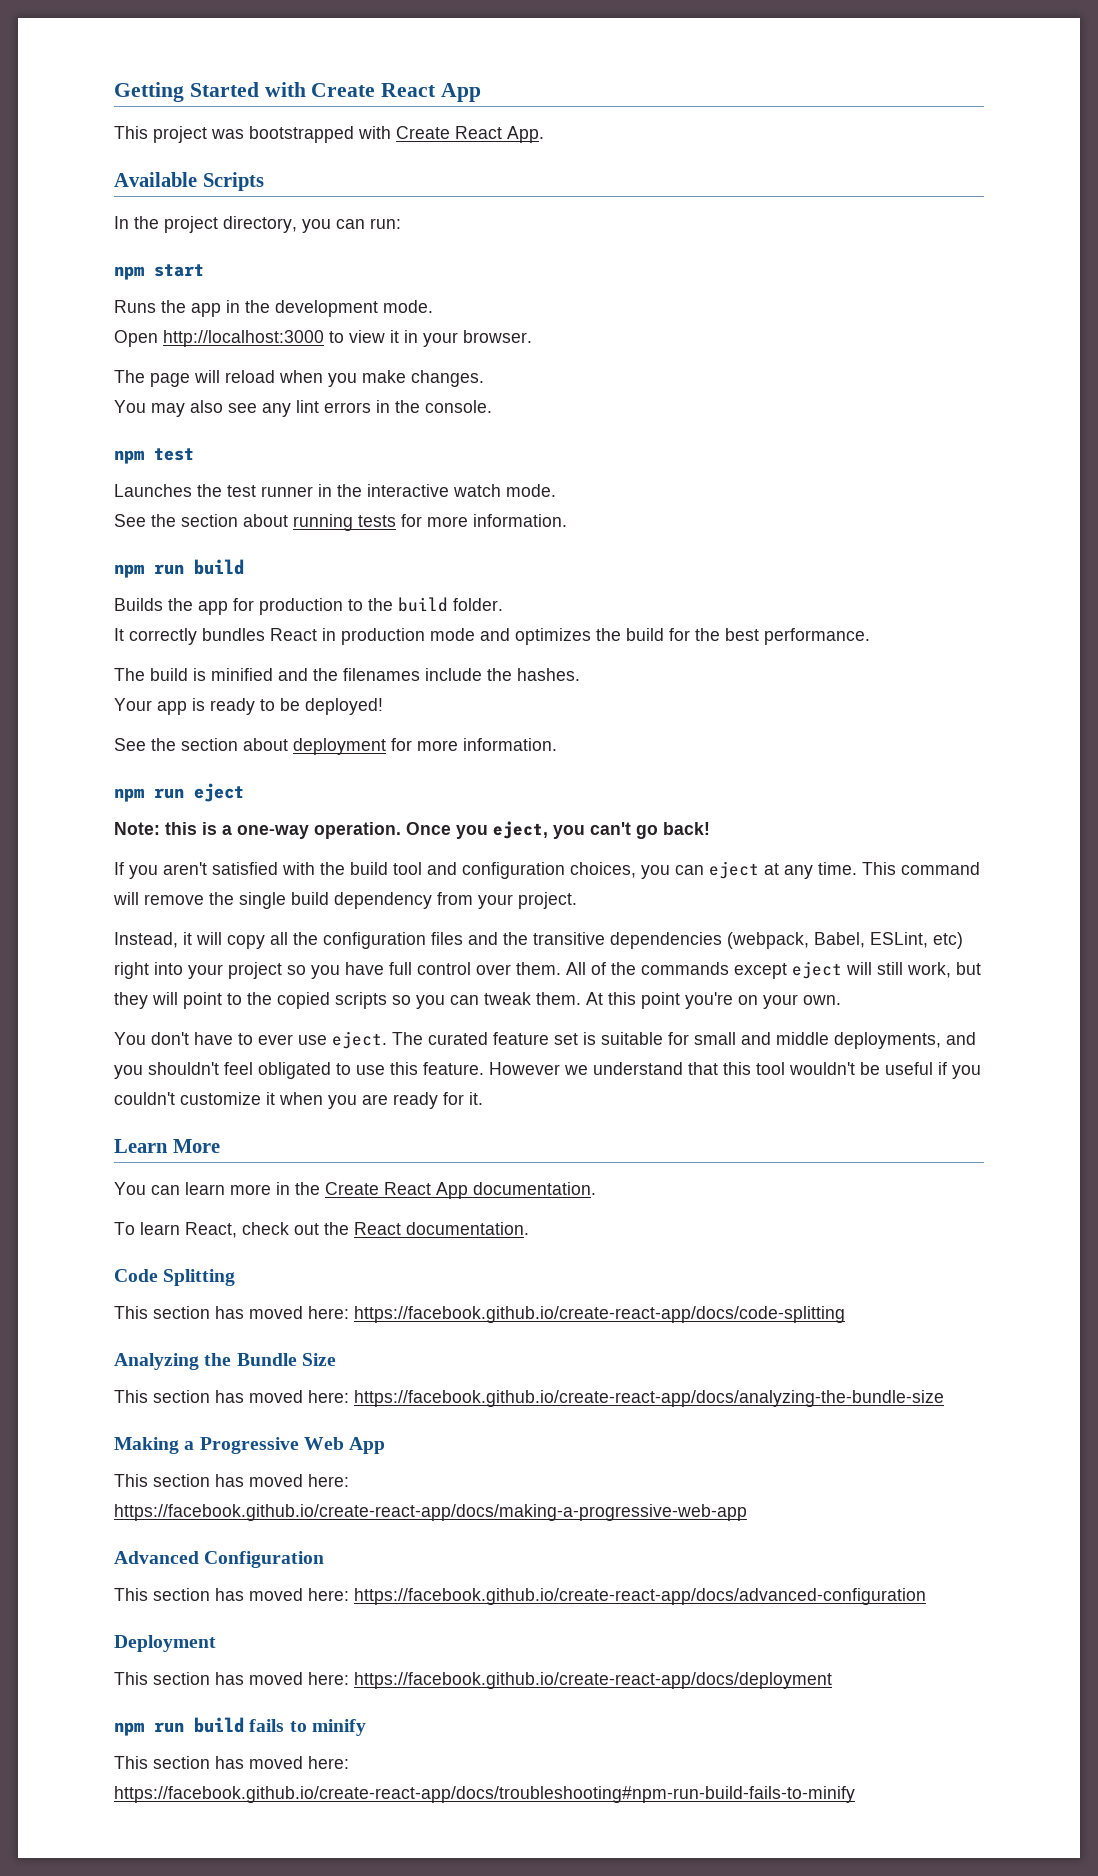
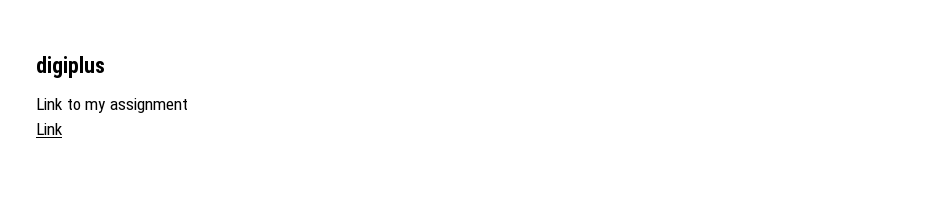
[114,82,482,102] [114,126,544,143] [114,172,264,191] [114,216,401,233] [114,264,204,280] [114,300,433,317] [114,330,532,347] [114,370,484,387] [114,400,492,417] [114,448,194,464] [114,484,556,497] [114,514,567,531] [114,559,244,578] [114,597,503,615] [114,628,870,645] [114,668,580,681] [114,698,383,715] [114,738,557,755] [114,783,244,802] [114,821,710,839] [114,861,980,879] [113,892,577,909] [114,932,963,949] [114,961,981,979] [114,992,841,1009] [114,1031,976,1049] [114,1062,981,1079] [114,1092,483,1109] [114,1139,220,1153] [114,1182,596,1199] [114,1222,529,1238] [114,1269,236,1286] [114,1306,845,1323] [114,1353,336,1370] [114,1390,944,1407] [114,1437,386,1454] [114,1474,349,1487] [114,1504,747,1521] [114,1551,325,1568] [114,1588,926,1605] [114,1635,216,1652] [114,1672,832,1689] [114,1717,366,1736] [114,1756,349,1769] [114,1786,855,1803] Getting Started with Create React App // This project was bootstrapped with Create React App. // Available Scripts // In the project directory, you can run: // npm start // Runs the app in the development mode. // Open http://localhost:3000 to view it in your browser. // The page will reload when you make changes. // You may also see any lint errors in the console. // npm test // Launches the test runner in the interactive watch mode. // See the section about running tests for more information. // npm run build // Builds the app for production to the build folder. // It correctly bundles React in production mode and optimizes the build for the best performance. // The build is minified and the filenames include the hashes. // Your app is ready to be deployed! // See the section about deployment for more information. // npm run eject // Note: this is a one-way operation. Once you eject, you can't go back! // If you aren't satisfied with the build tool and configuration choices, you can eject at any time. This command will remove the single build dependency from your project. // Instead, it will copy all the configuration files and the transitive dependencies (webpack, Babel, ESLint, etc) right into your project so you have full control over them. All of the commands except eject will still work, but they will point to the copied scripts so you can tweak them. At this point you're on your own. // You don't have to ever use eject. The curated feature set is suitable for small and middle deployments, and you shouldn't feel obligated to use this feature. However we understand that this tool wouldn't be useful if you couldn't customize it when you are ready for it. // Learn More // You can learn more in the Create React App documentation. // To learn React, check out the React documentation. // Code Splitting // This section has moved here: https://facebook.github.io/create-react-app/docs/code-splitting // Analyzing the Bundle Size // This section has moved here: https://facebook.github.io/create-react-app/docs/analyzing-the-bundle-size // Making a Progressive Web App // This section has moved here: https://facebook.github.io/create-react-app/docs/making-a-progressive-web-app // Advanced Configuration // This section has moved here: https://facebook.github.io/create-react-app/docs/advanced-configuration // Deployment // This section has moved here: https://facebook.github.io/create-react-app/docs/deployment // npm run build fails to minify // This section has moved here: https://facebook.github.io/create-react-app/docs/troubleshooting#npm-run-build-fails-to-minify -> [36,56,105,78] [36,98,188,113] [36,123,63,135] digiplus // Link to my assignment // Link

